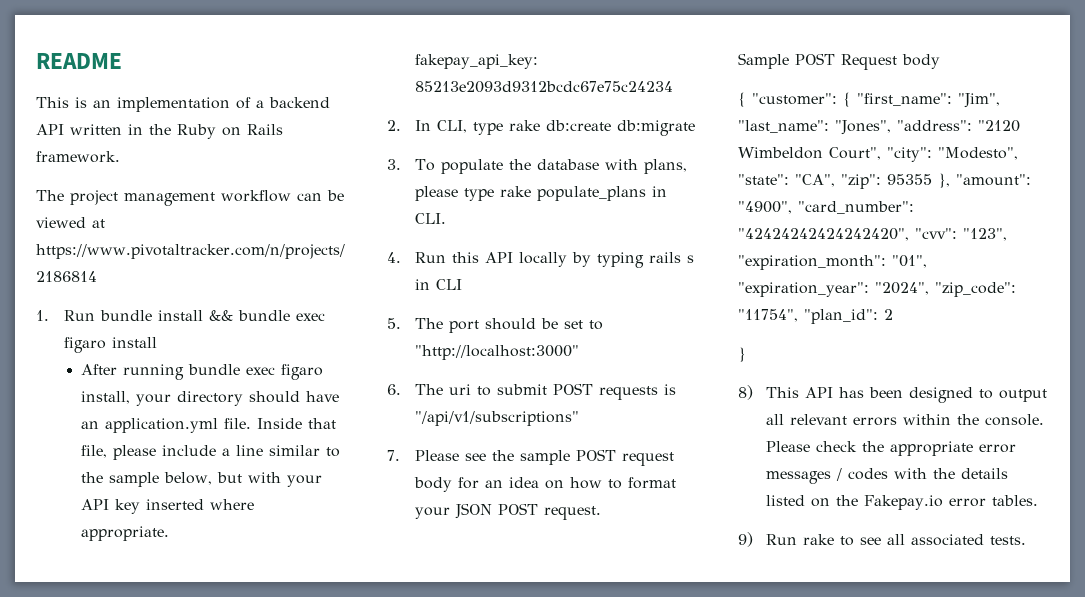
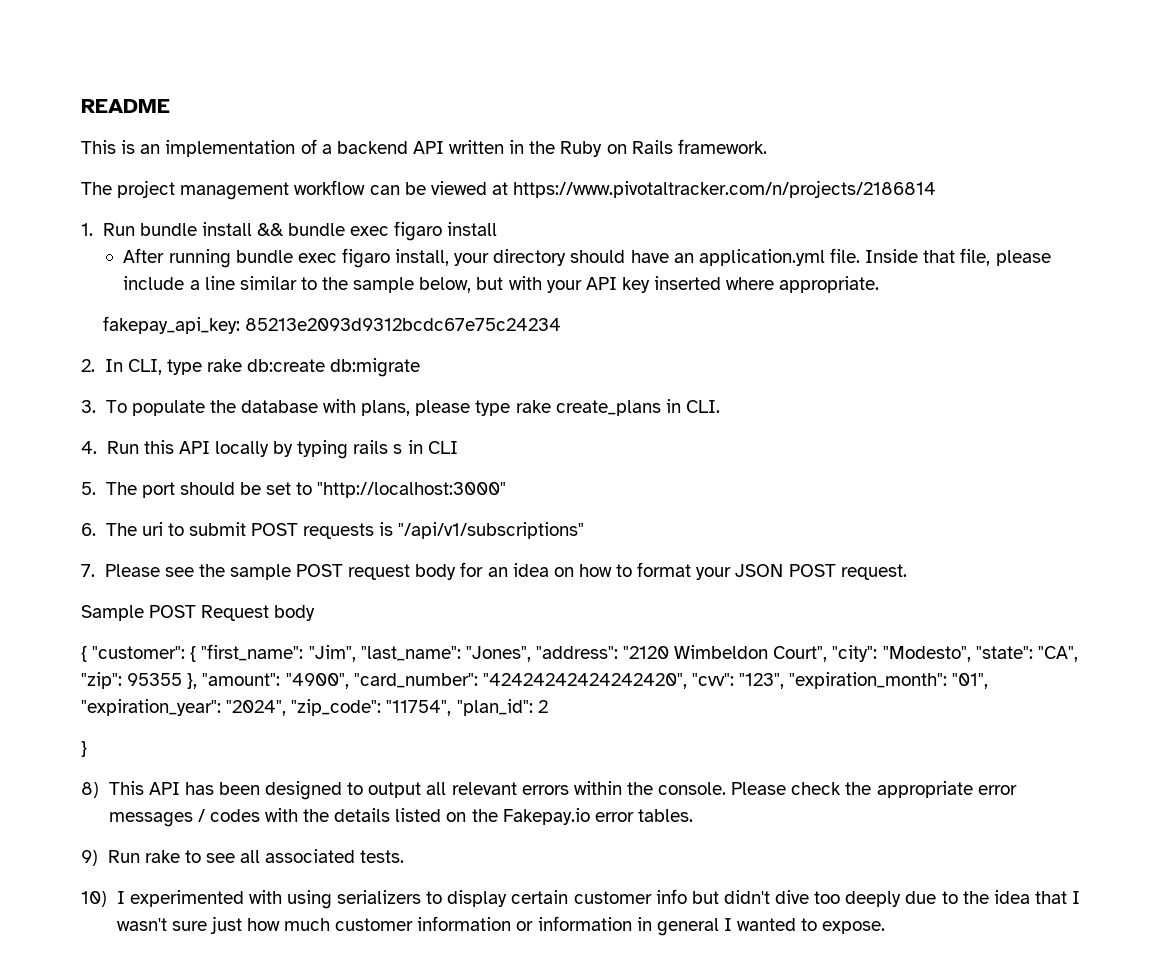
[536,186,646,201] populate_plans -> [555,400,661,416] create_plans
(1026, 540) none -> [81,889,1081,909] [116,916,886,936] // 10) I experimented with using serializers to display certain customer info but didn't dive too deeply due to the idea that I wasn't sure just how much customer information or information in general I wanted to expose.

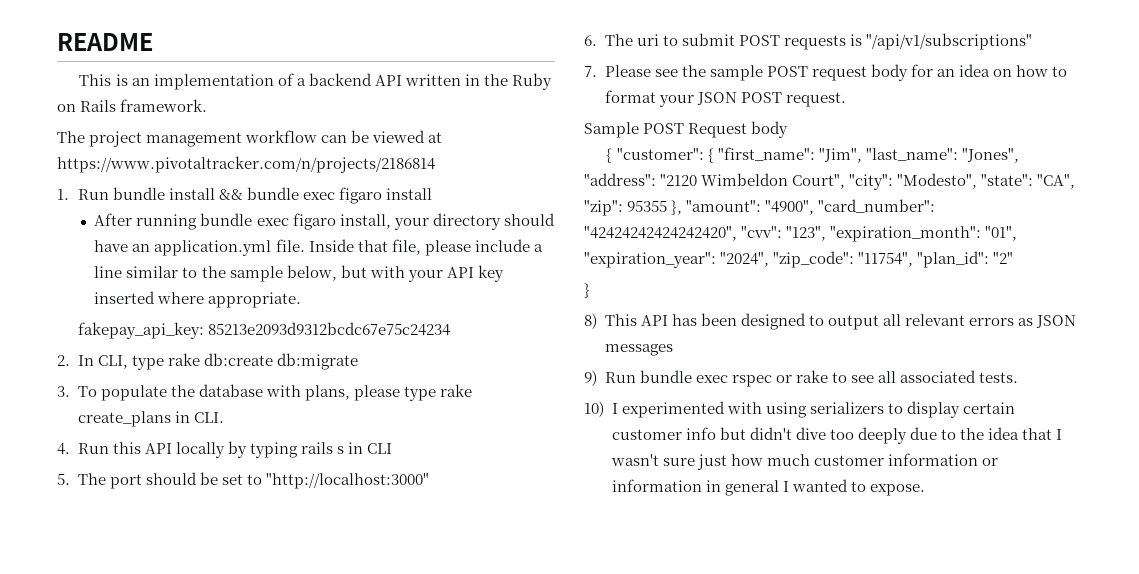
[537,700,548,713] 2 -> [993,252,1014,264] "2"
[573,781,1017,798] [108,808,693,827] [81,850,140,866] within the console. Please check the appropriate error messages / codes with the details listed on the Fakepay.io error tables. // 9) Run -> [1018,315,1077,328] [604,344,673,356] [584,370,793,387] as JSON messages // 9) Run bundle exec rspec or

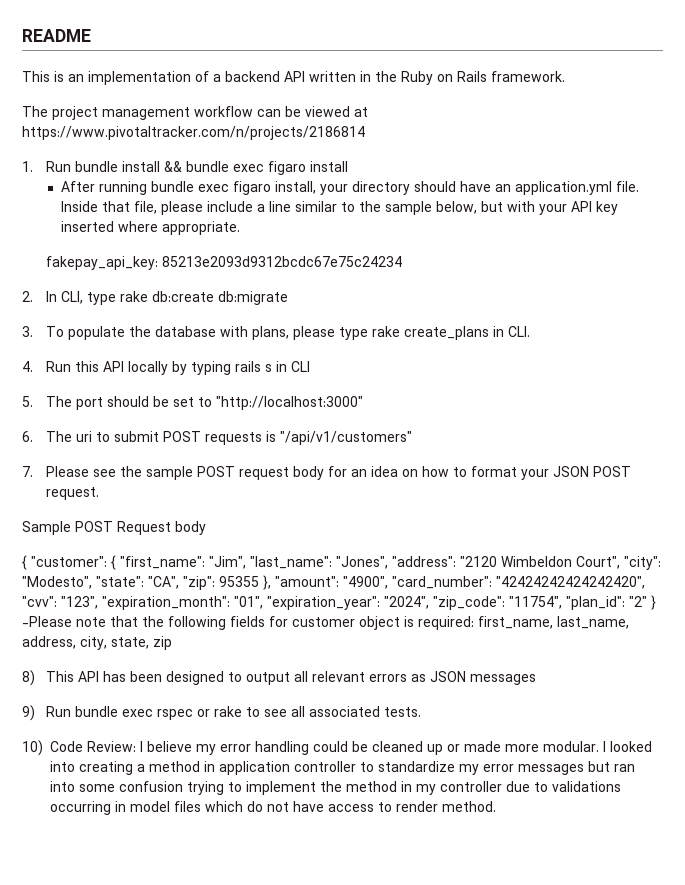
[866,33,1033,50] "/api/v1/subscriptions" -> [279,431,412,445] "/api/v1/customers"
(1014, 258) // -> (647, 601) none
(590, 290) none -> [22,616,629,630] [22,636,172,650] -Please note that the following fields for customer object is required: first_name, last_name, address, city, state, zip
[611,401,1015,418] [611,427,1063,444] [610,453,998,470] [611,479,925,496] I experimented with using serializers to display certain customer info but didn't dive too deeply due to the idea that I wasn't sure just how much customer information or information in general I wanted to expose. -> [50,741,652,755] [50,761,635,775] [50,781,621,795] [50,801,496,815] Code Review: I believe my error handling could be cleaned up or made more modular. I looked into creating a method in application controller to standardize my error messages but ran into some confusion trying to implement the method in my controller due to validations occurring in model files which do not have access to render method.

